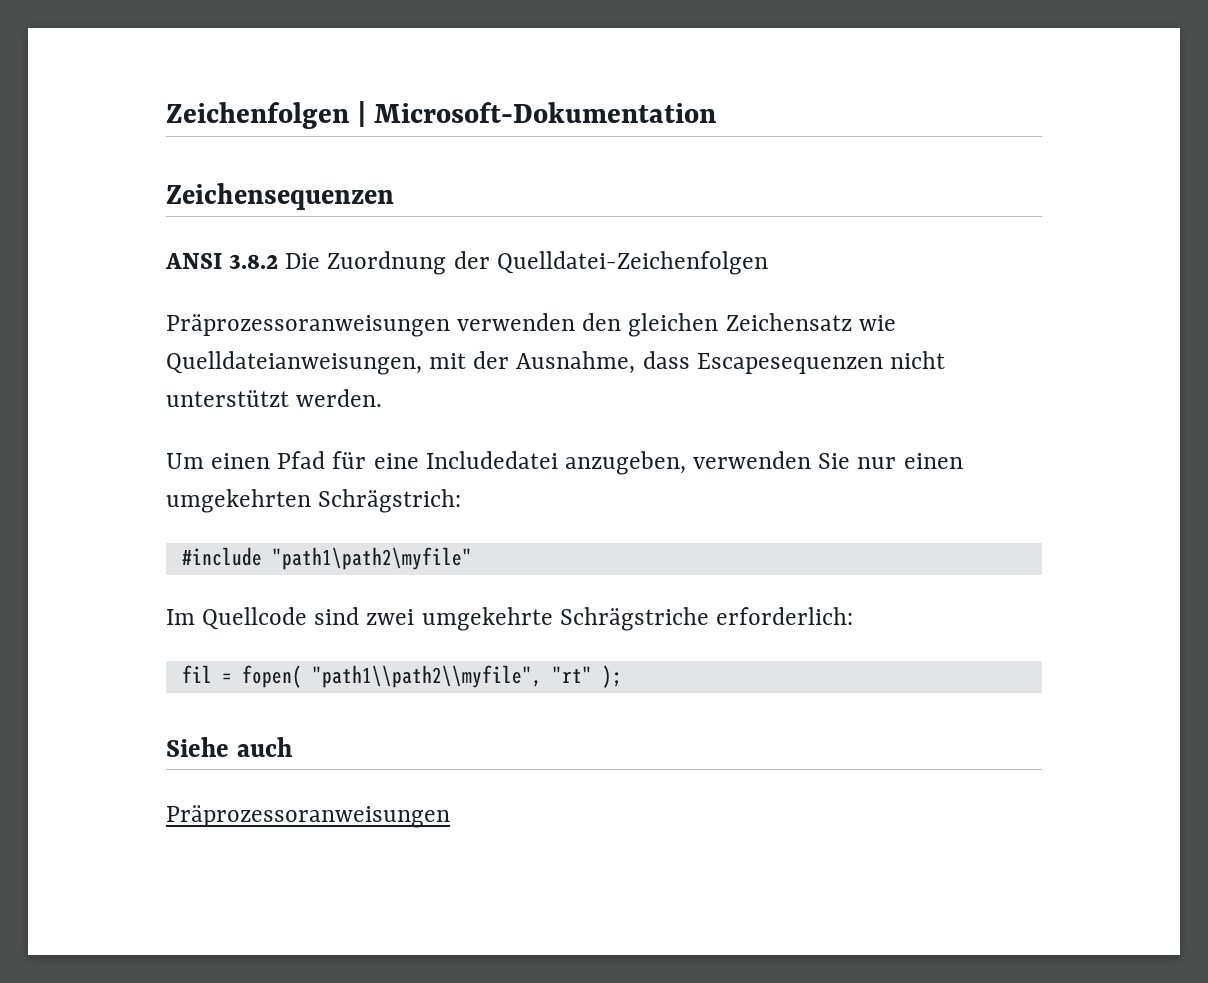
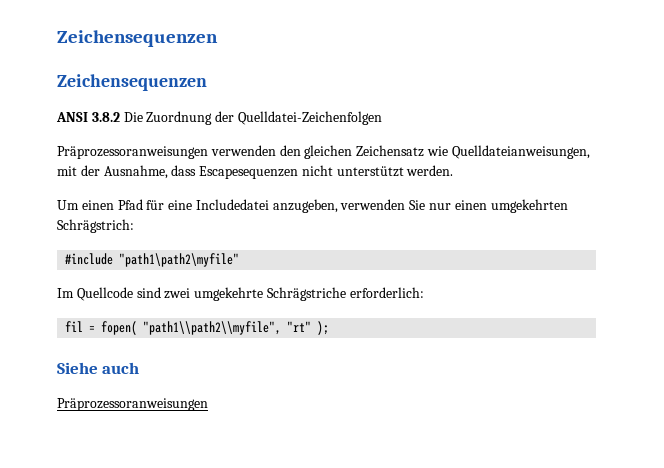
[166,101,717,129] Zeichenfolgen | Microsoft-Dokumentation -> [57,30,218,47] Zeichensequenzen

